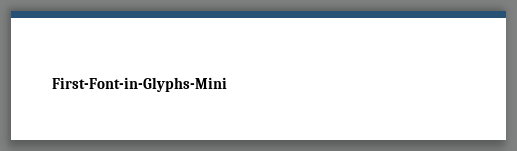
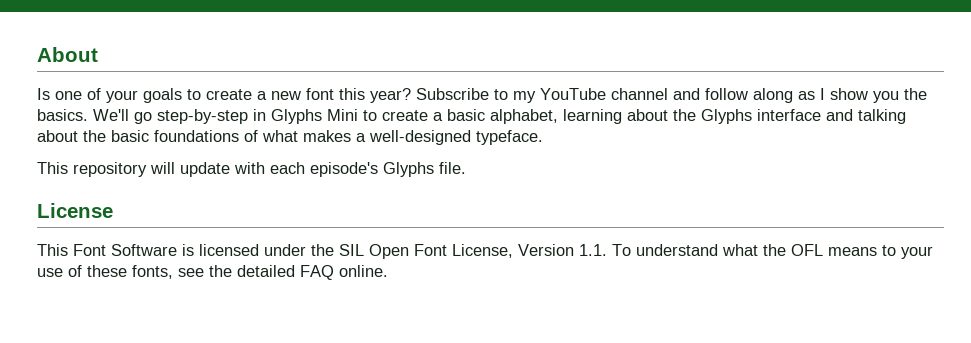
[52,77,227,92] First-Font-in-Glyphs-Mini -> [37,47,98,62] [37,88,927,103] [37,109,906,124] [37,130,543,145] [37,162,466,177] [37,203,113,218] [37,244,933,259] [37,265,388,280] About // Is one of your goals to create a new font this year? Subscribe to my YouTube channel and follow along as I show you the basics. We'll go step-by-step in Glyphs Mini to create a basic alphabet, learning about the Glyphs interface and talking about the basic foundations of what makes a well-designed typeface. // This repository will update with each episode's Glyphs file. // License // This Font Software is licensed under the SIL Open Font License, Version 1.1. To understand what the OFL means to your use of these fonts, see the detailed FAQ online.

